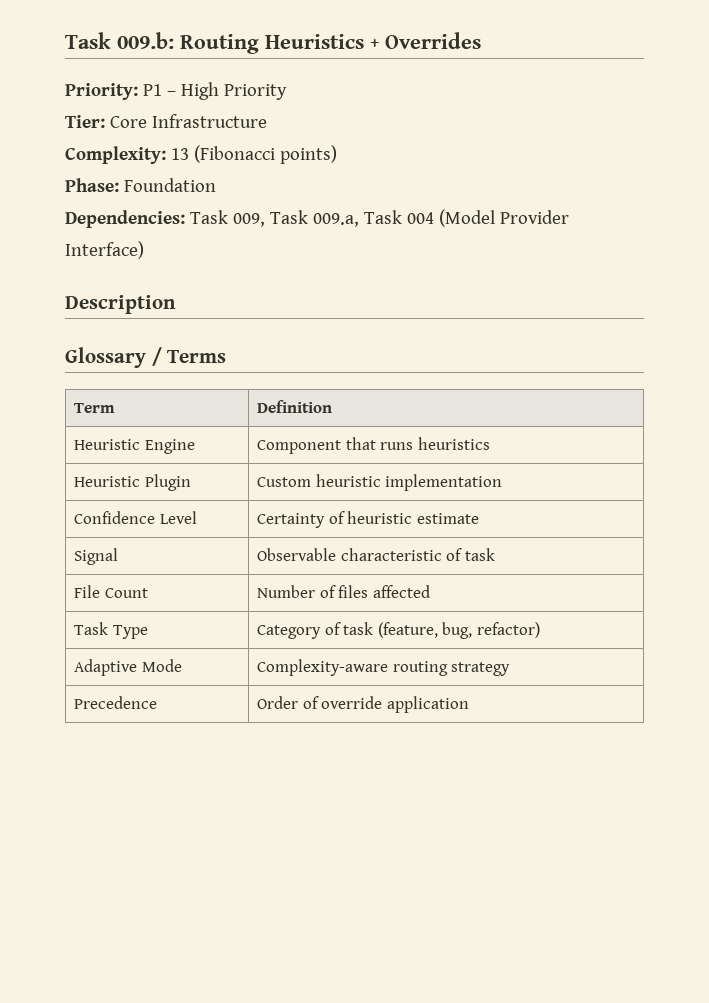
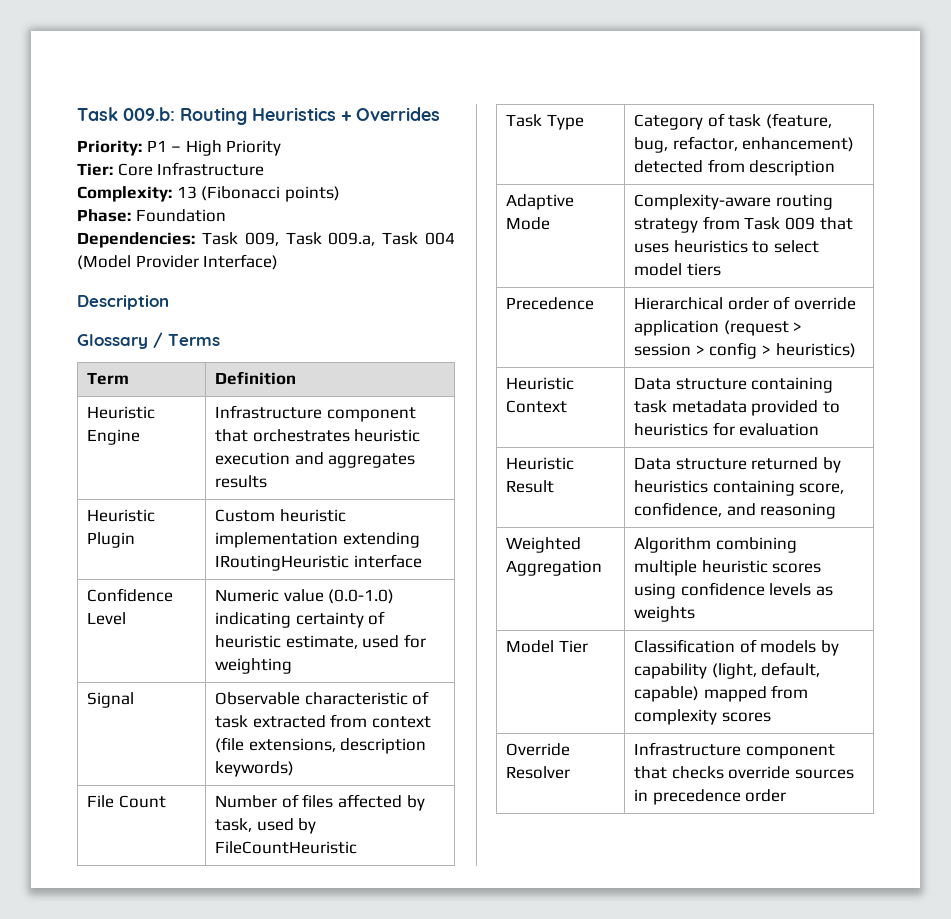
[257,437,490,454] Component that runs heuristics -> [215,405,416,422] [215,429,421,442] [215,452,416,468] [215,475,268,488] Infrastructure component that orchestrates heuristic execution and aggregates results
(503, 482) none -> [342,532,420,548] [215,554,422,571] extending IRoutingHeuristic interface
[257,511,479,528] Certainty of heuristic estimate -> [215,589,395,604] [215,611,386,628] [215,634,426,649] [215,658,293,674] Numeric value (0.0-1.0) indicating certainty of heuristic estimate, used for weighting
(495, 554) none -> [252,714,431,728] [215,737,427,754] [215,761,295,777] extracted from context (file extensions, description keywords)
(430, 591) none -> [406,795,425,811] [215,818,317,834] [215,841,358,854] by task, used by FileCountHeuristic
[476,622,540,638] refactor) -> [672,136,855,152] [634,159,836,176] refactor, enhancement) detected from description
(511, 669) none -> [702,216,853,230] [634,240,819,253] [634,263,721,276] from Task 009 that uses heuristics to select model tiers
[257,696,299,709] Order -> [634,297,769,310] Hierarchical order
(469, 704) none -> [723,320,803,336] [634,342,856,359] [506,377,575,390] [506,400,568,413] [634,377,834,393] [634,400,840,416] [634,422,820,436] [506,457,575,470] [506,480,555,493] [634,457,841,473] [634,480,845,496] [634,502,837,519] [506,537,582,553] [506,560,603,576] [634,537,797,553] [634,560,822,576] [634,582,833,599] [634,606,696,622] [506,640,588,653] [634,639,839,656] [634,662,821,679] [634,685,809,702] [634,709,771,725] [506,743,571,756] [506,766,571,779] [634,742,835,759] [634,766,854,779] [634,789,787,805] (request > session > config > heuristics) // Heuristic Context | Data structure containing task metadata provided to heuristics for evaluation // Heuristic Result | Data structure returned by heuristics containing score, confidence, and reasoning // Weighted Aggregation | Algorithm combining multiple heuristic scores using confidence levels as weights // Model Tier | Classification of models by capability (light, default, capable) mapped from complexity scores // Override Resolver | Infrastructure component that checks override sources in precedence order

